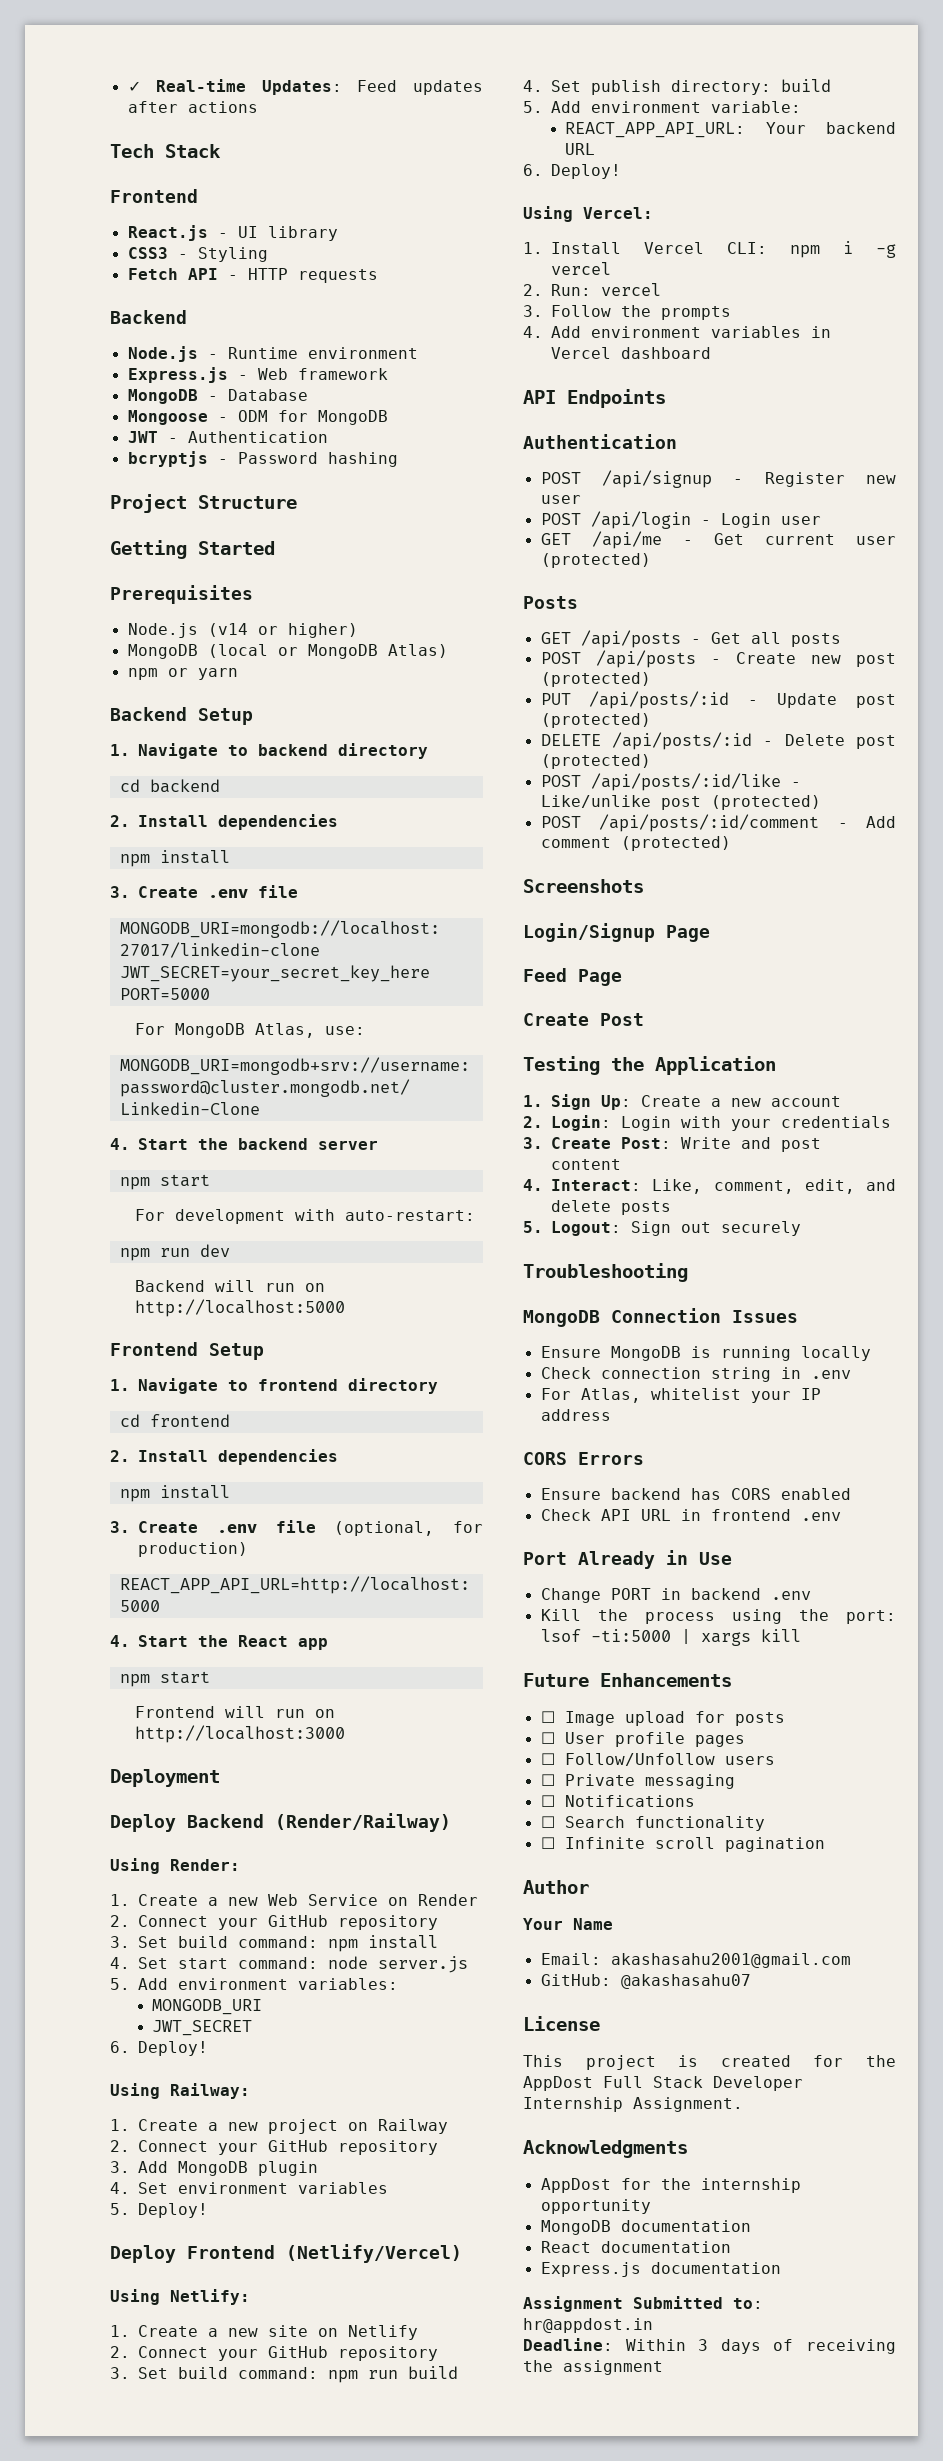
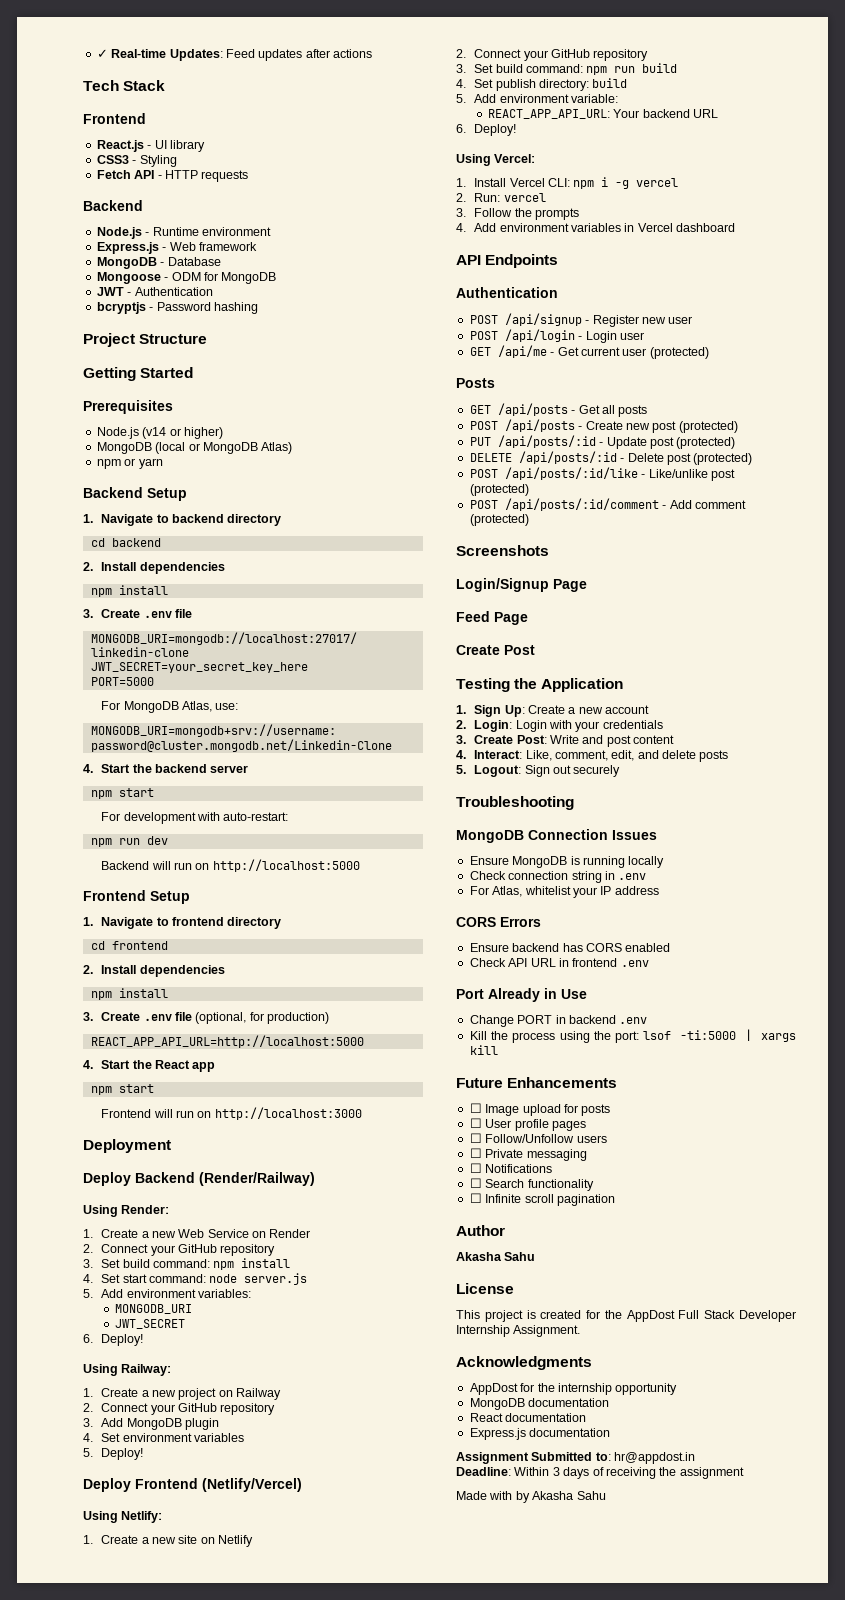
[523,1918,613,1930] [540,1953,851,1968] [540,1974,751,1989] Your Name // Email: akashasahu2001@gmail.com // GitHub: @akashasahu07 -> [456,1252,536,1261] Akasha Sahu
(663, 2367) none -> [456,1491,606,1503] // Made with by Akasha Sahu

